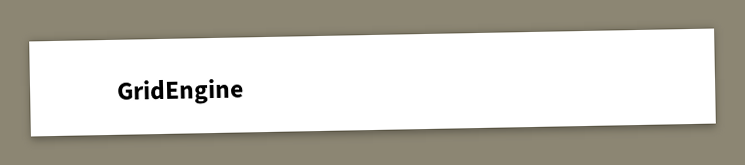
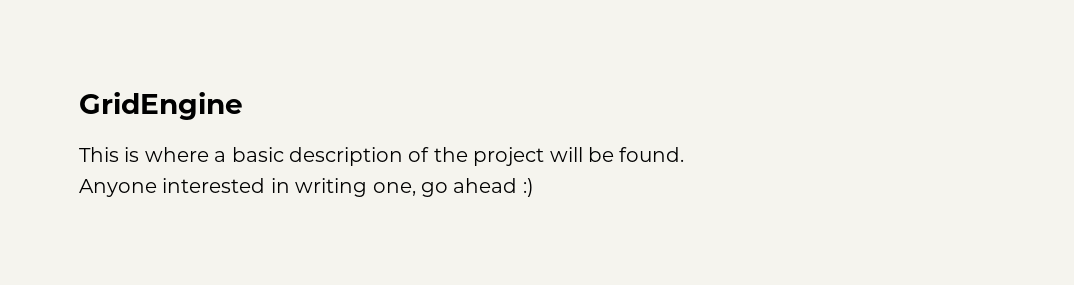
(244, 92) none -> [79,147,685,166] [79,178,534,197] // This is where a basic description of the project will be found. // Anyone interested in writing one, go ahead :)

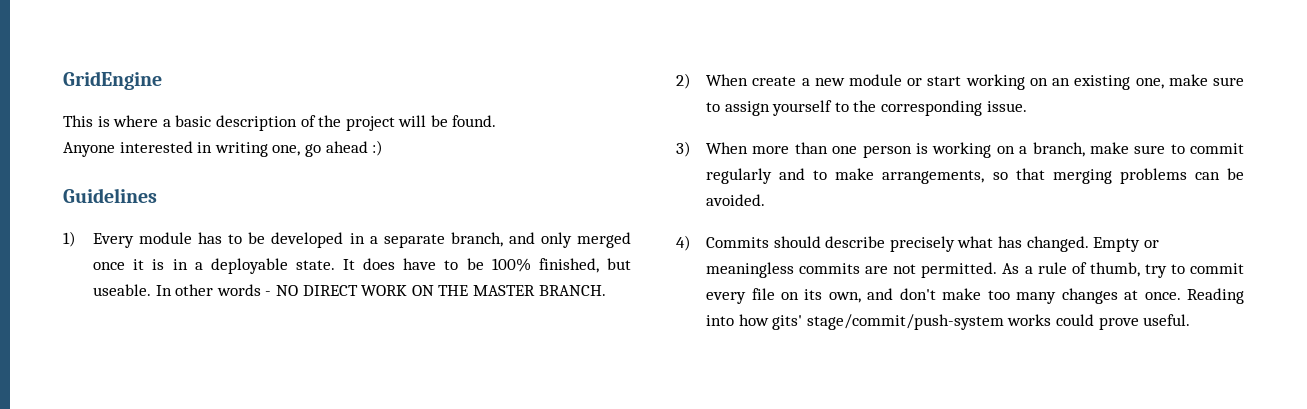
(534, 187) none -> [63,188,157,203] [63,231,631,248] [93,258,631,274] [93,284,606,296] [676,73,1244,90] [706,100,1027,116] [676,141,1244,158] [706,168,1244,184] [706,194,766,206] [676,235,1159,252] [706,262,1244,278] [706,288,1244,304] [706,314,1191,330] // Guidelines // 1) Every module has to be developed in a separate branch, and only merged once it is in a deployable state. It does have to be 100% finished, but useable. In other words - NO DIRECT WORK ON THE MASTER BRANCH. // 2) When create a new module or start working on an existing one, make sure to assign yourself to the corresponding issue. // 3) When more than one person is working on a branch, make sure to commit regularly and to make arrangements, so that merging problems can be avoided. // 4) Commits should describe precisely what has changed. Empty or meaningless commits are not permitted. As a rule of thumb, try to commit every file on its own, and don't make too many changes at once. Reading into how gits' stage/commit/push-system works could prove useful.

